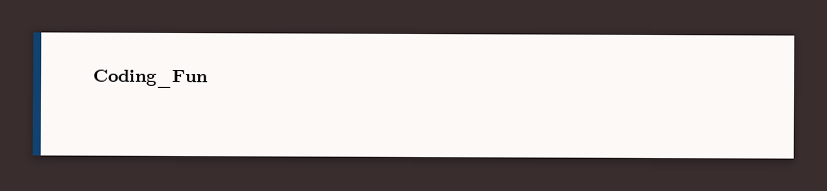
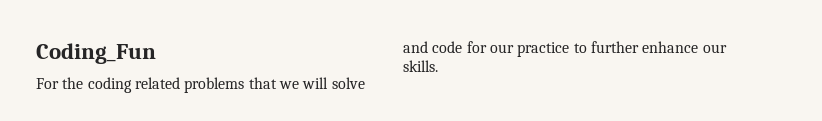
(209, 79) none -> [36,77,365,93] [403,41,727,57] [403,60,438,72] // For the coding related problems that we will solve and code for our practice to further enhance our skills.

